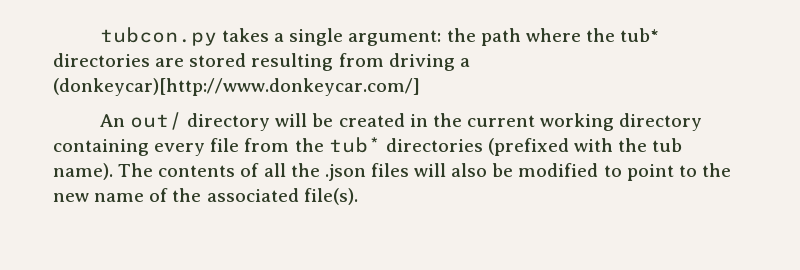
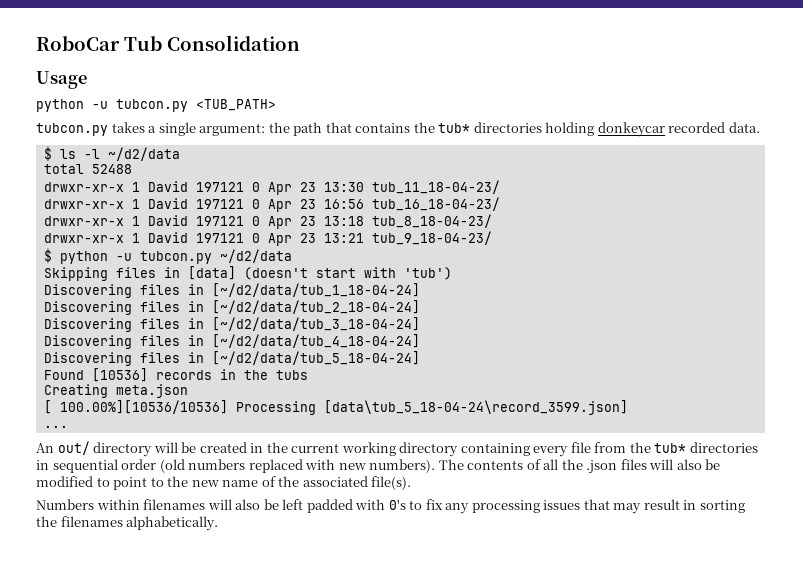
(99, 36) none -> [36,35,300,51] [36,71,87,89] [36,99,276,112] RoboCar Tub Consolidation // Usage // python -u tubcon.py <TUB_PATH> //
[525,28,660,42] [53,53,470,71] [53,78,420,96] where the tub* directories are stored resulting from driving a (donkeycar)[http://www.donkeycar.com/] -> [325,122,760,137] [43,146,180,161] [43,164,132,174] [43,180,500,195] [43,197,500,212] [43,214,492,229] [43,231,492,246] [43,248,292,264] [43,266,452,281] [43,283,420,298] [43,300,420,315] [43,317,420,332] [43,334,420,349] [43,351,420,366] [43,368,308,382] [43,384,188,398] [43,400,628,415] [43,425,68,428] that contains the tub* directories holding donkeycar recorded data. // $ ls -l ~/d2/data // total 52488 // drwxr-xr-x 1 David 197121 0 Apr 23 13:30 tub_11_18-04-23/ // drwxr-xr-x 1 David 197121 0 Apr 23 16:56 tub_16_18-04-23/ // drwxr-xr-x 1 David 197121 0 Apr 23 13:18 tub_8_18-04-23/ // drwxr-xr-x 1 David 197121 0 Apr 23 13:21 tub_9_18-04-23/ // $ python -u tubcon.py ~/d2/data // Skipping files in [data] (doesn't start with 'tub') // Discovering files in [~/d2/data/tub_1_18-04-24] // Discovering files in [~/d2/data/tub_2_18-04-24] // Discovering files in [~/d2/data/tub_3_18-04-24] // Discovering files in [~/d2/data/tub_4_18-04-24] // Discovering files in [~/d2/data/tub_5_18-04-24] // Found [10536] records in the tubs // Creating meta.json // [ 100.00%][10536/10536] Processing [data\tub_5_18-04-24\record_3599.json] // ...
[487,138,683,156] [53,163,113,180] (prefixed with the tub name). -> [36,459,436,473] in sequential order (old numbers replaced with new numbers).
(358, 196) none -> [36,499,745,514] [36,516,219,531] // Numbers within filenames will also be left padded with 0's to fix any processing issues that may result in sorting the filenames alphabetically.

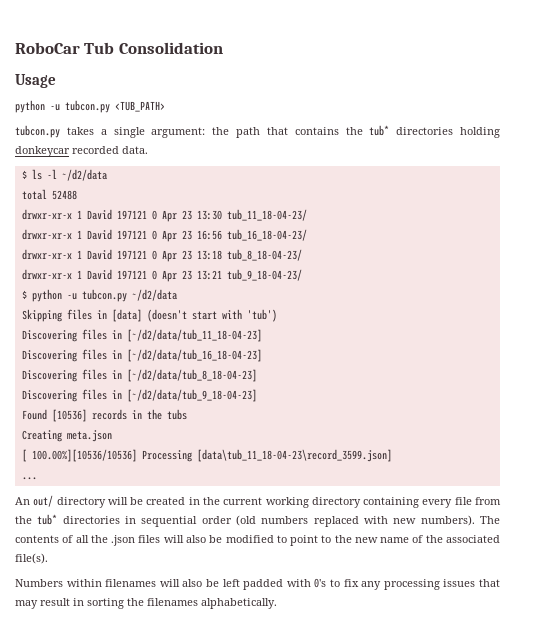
[211,283,420,297] [43,300,420,315] [43,317,420,332] [43,334,420,349] [43,351,420,366] [~/d2/data/tub_1_18-04-24] // Discovering files in [~/d2/data/tub_2_18-04-24] // Discovering files in [~/d2/data/tub_3_18-04-24] // Discovering files in [~/d2/data/tub_4_18-04-24] // Discovering files in [~/d2/data/tub_5_18-04-24] -> [126,329,262,342] [21,349,262,362] [21,369,257,382] [21,389,257,402] [~/d2/data/tub_11_18-04-23] // Discovering files in [~/d2/data/tub_16_18-04-23] // Discovering files in [~/d2/data/tub_8_18-04-23] // Discovering files in [~/d2/data/tub_9_18-04-23]
[323,400,628,415] [data\tub_5_18-04-24\record_3599.json] -> [196,449,392,462] [data\tub_11_18-04-23\record_3599.json]

